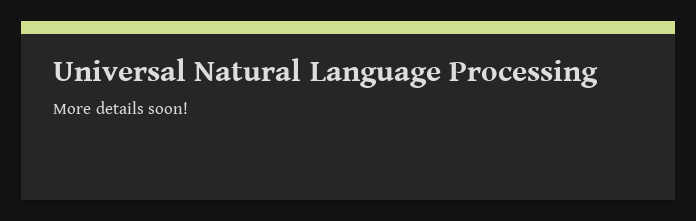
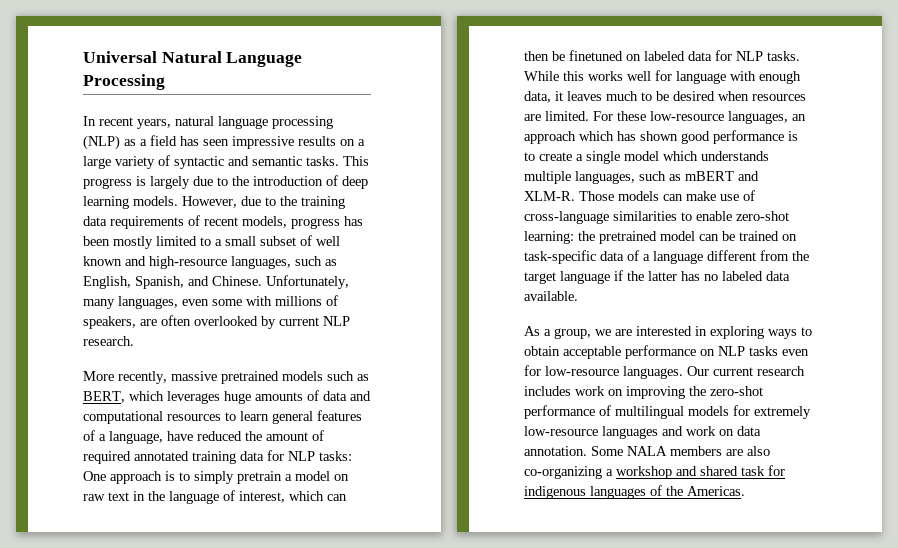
[53,101,189,114] More details soon! -> [83,116,333,129] [83,135,365,150] [83,155,369,169] [83,175,368,189] [83,196,345,209] [83,215,363,229] [83,235,340,249] [83,256,337,269] [83,275,349,289] [83,295,338,309] [83,315,350,329] [83,336,134,346] [83,371,369,384] [83,390,371,404] [83,410,362,424] [83,430,324,444] [83,450,352,464] [83,471,349,484] [83,490,347,504] [524,50,800,61] [524,70,801,84] [524,91,806,103] [524,111,806,124] [524,130,798,144] [524,151,769,164] [524,171,759,184] [524,190,755,201] [524,211,789,224] [524,231,797,244] [524,250,809,264] [524,270,790,284] [524,291,578,301] [524,326,812,339] [524,345,809,359] [524,365,805,379] [524,386,763,399] [524,405,811,419] [524,426,761,439] [524,446,770,456] [524,465,785,479] [524,485,745,499] In recent years, natural language processing (NLP) as a field has seen impressive results on a large variety of syntactic and semantic tasks. This progress is largely due to the introduction of deep learning models. However, due to the training data requirements of recent models, progress has been mostly limited to a small subset of well known and high-resource languages, such as English, Spanish, and Chinese. Unfortunately, many languages, even some with millions of speakers, are often overlooked by current NLP research. // More recently, massive pretrained models such as BERT, which leverages huge amounts of data and computational resources to learn general features of a language, have reduced the amount of required annotated training data for NLP tasks: One approach is to simply pretrain a model on raw text in the language of interest, which can then be finetuned on labeled data for NLP tasks. While this works well for language with enough data, it leaves much to be desired when resources are limited. For these low-resource languages, an approach which has shown good performance is to create a single model which understands multiple languages, such as mBERT and XLM-R. Those models can make use of cross-language similarities to enable zero-shot learning: the pretrained model can be trained on task-specific data of a language different from the target language if the latter has no labeled data available. // As a group, we are interested in exploring ways to obtain acceptable performance on NLP tasks even for low-resource languages. Our current research includes work on improving the zero-shot performance of multilingual models for extremely low-resource languages and work on data annotation. Some NALA members are also co-organizing a workshop and shared task for indigenous languages of the Americas.

